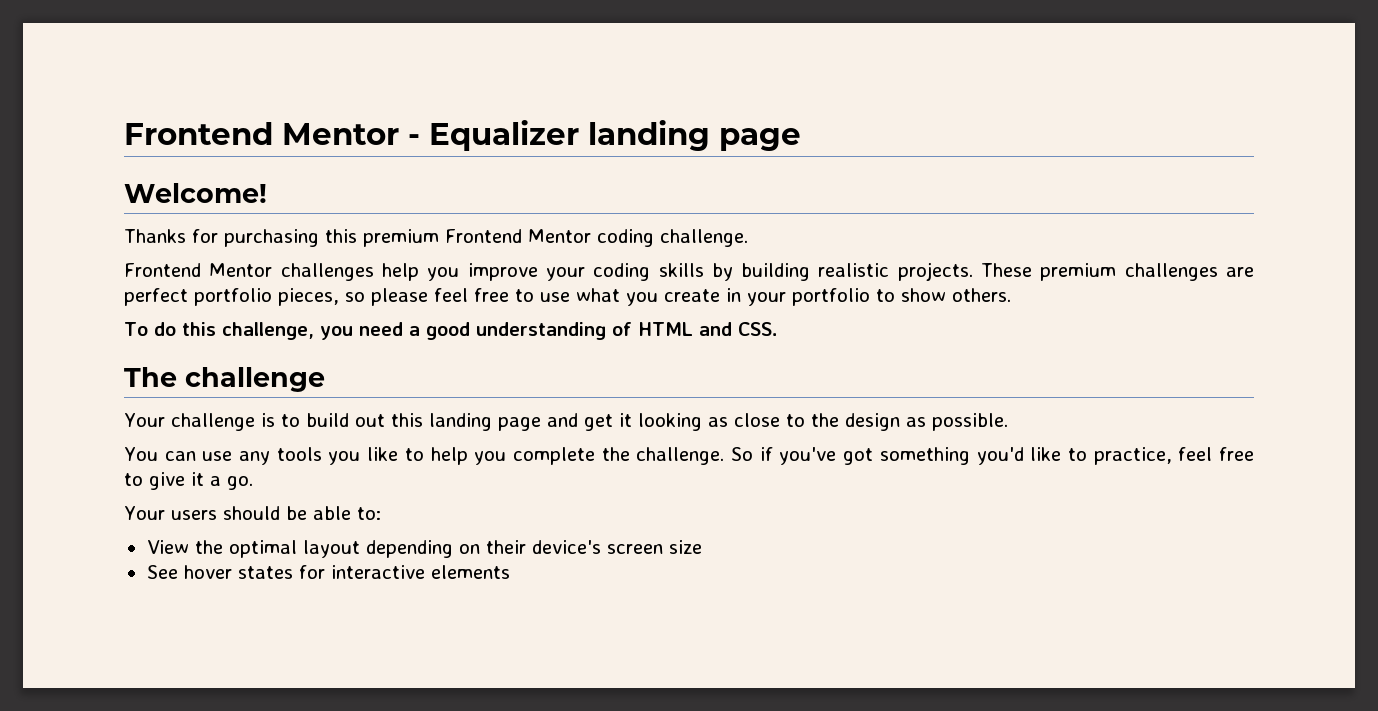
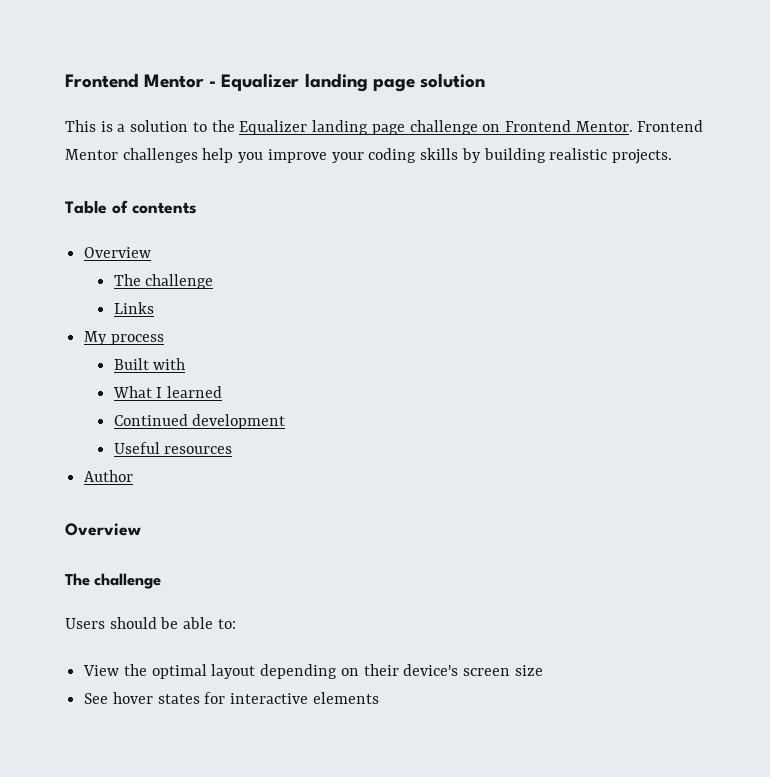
[124,183,267,203] [124,229,748,247] // Welcome! // Thanks for purchasing this premium Frontend Mentor coding challenge. // -> [419,73,485,88] [65,120,633,135] solution // This is a solution to the Equalizer landing page challenge on Frontend Mentor.
[981,263,1254,281] [124,288,1011,306] [124,322,778,340] [124,367,325,392] [124,413,1008,431] [124,447,1254,465] [124,472,253,490] [124,506,217,520] These premium challenges are perfect portfolio pieces, so please feel free to use what you create in your portfolio to show others. // To do this challenge, you need a good understanding of HTML and CSS. // The challenge // Your challenge is to build out this landing page and get it looking as close to the design as possible. // You can use any tools you like to help you complete the challenge. So if you've got something you'd like to practice, feel free to give it a go. // Your users -> [65,200,197,214] [84,247,152,258] [113,274,214,289] [113,302,154,314] [84,331,164,345] [113,358,186,370] [112,386,222,398] [113,414,286,429] [113,442,233,454] [84,470,134,482] [65,523,141,536] [65,573,162,589] [65,618,105,629] // Table of contents // Overview // The challenge // Links // My process // Built with // What I learned // Continued development // Useful resources // Author // Overview // The challenge // Users

